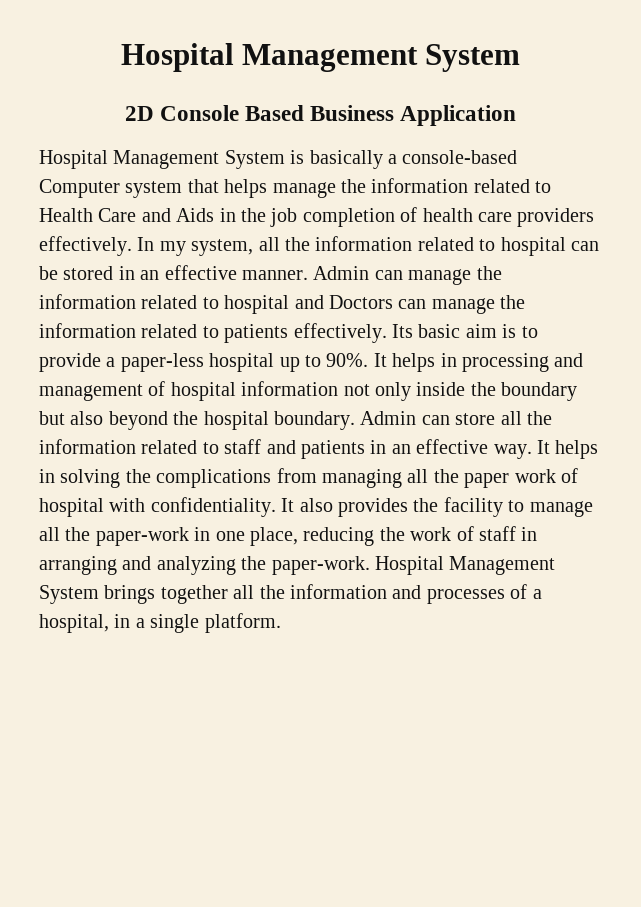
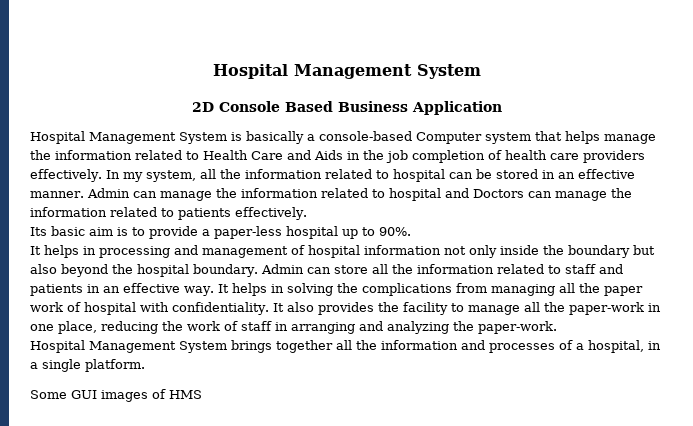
(387, 333) none -> (307, 213) //
(369, 360) none -> (411, 231) //
(370, 565) none -> (557, 327) //
(281, 623) none -> [30,389,202,402] // Some GUI images of HMS

